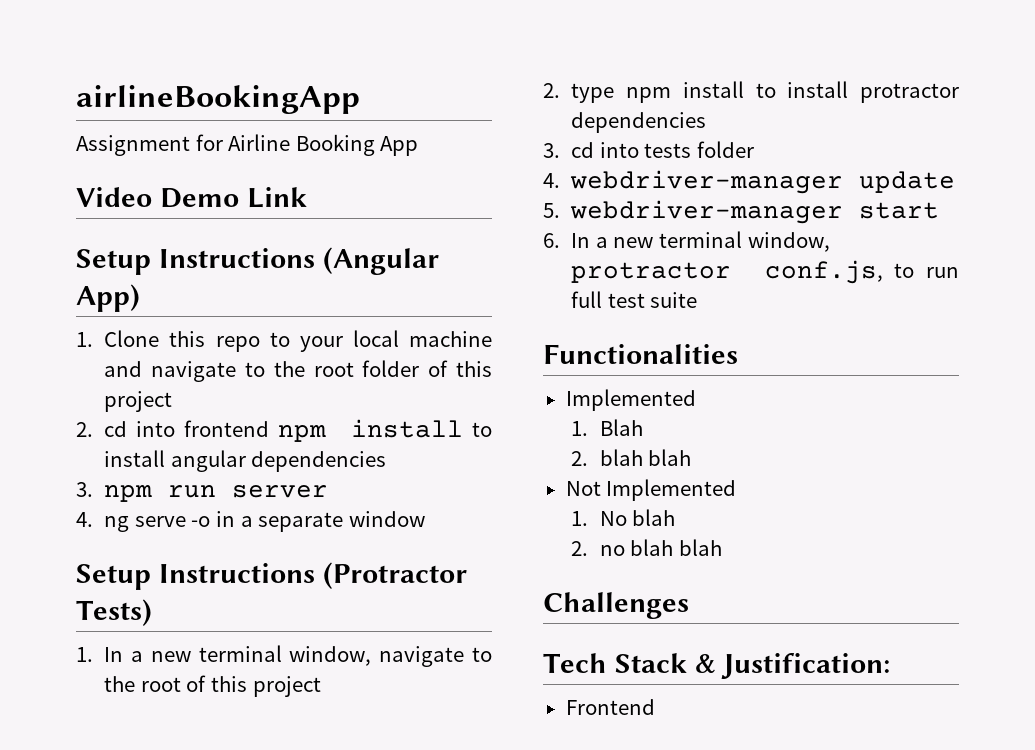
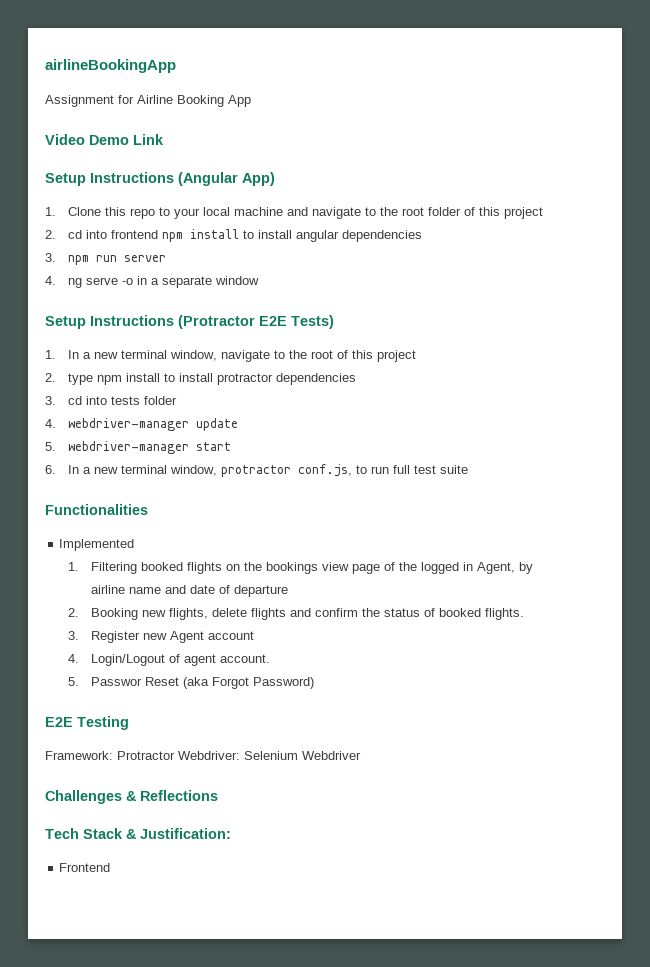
(467, 575) none -> [259,316,287,326] E2E
[599,419,643,436] [571,449,692,466] [565,479,737,501] [571,509,676,526] [571,539,722,556] Blah // 2. blah blah // Not Implemented // 1. No blah // 2. no blah blah -> [90,562,533,574] [90,585,288,597] [67,608,524,620] [67,631,254,643] [67,654,270,666] [67,677,314,689] [45,716,129,730] [45,751,361,760] Filtering booked flights on the bookings view page of the logged in Agent, by airline name and date of departure // 2. Booking new flights, delete flights and confirm the status of booked flights. // 3. Register new Agent account // 4. Login/Logout of agent account. // 5. Passwor Reset (aka Forgot Password) // E2E Testing // Framework: Protractor Webdriver: Selenium Webdriver
(689, 605) none -> [126,790,218,801] & Reflections

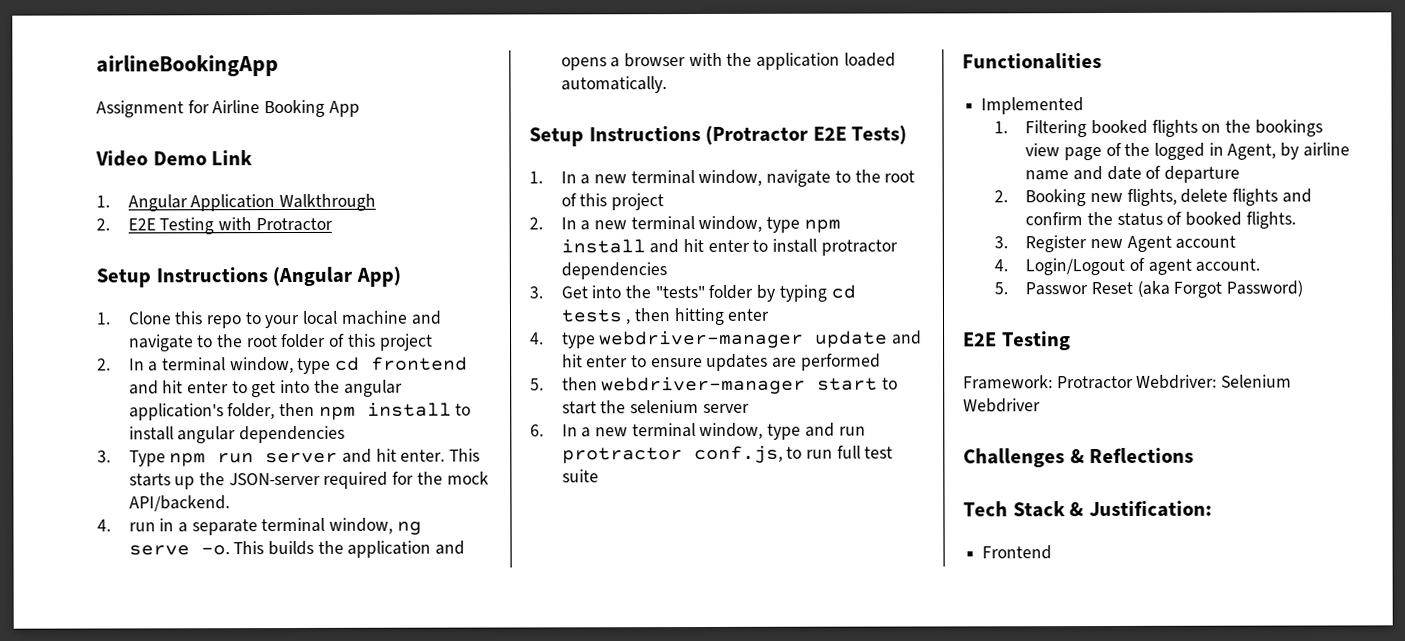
(164, 139) none -> [96,193,376,212] [96,217,333,235] // 1. Angular Application Walkthrough // 2. E2E Testing with Protractor
[67,230,158,239] cd into frontend -> [128,356,469,374] [128,379,403,398] [128,402,315,421] In a terminal window, type cd frontend and hit enter to get into the angular application's folder, then
(56, 257) none -> [128,450,166,467] Type
[45,276,259,288] // 4. ng serve -o in a separate window -> [341,448,481,463] [128,471,489,490] [128,495,230,512] [97,517,422,536] [128,540,466,558] [560,52,896,71] [560,76,667,94] and hit enter. This starts up the JSON-server required for the mock API/backend. // 4. run in a separate terminal window, ng serve -o. This builds the application and opens a browser with the application loaded automatically.
[67,373,160,385] type npm install -> [560,215,841,233] [560,238,750,254] In a new terminal window, type npm install and hit enter
[67,396,177,405] [45,419,56,428] cd into tests folder // 4. -> [560,284,856,302] [560,307,771,326] [530,332,596,349] Get into the "tests" folder by typing cd tests , then hitting enter // 4. type
[45,442,56,451] // 5. -> [891,330,922,345] [561,353,881,371] [530,377,598,391] and hit enter to ensure updates are performed // 5. then
(231, 446) none -> [881,377,898,390] [561,400,750,415] to start the selenium server
(217, 470) none -> [767,422,866,440] type and run

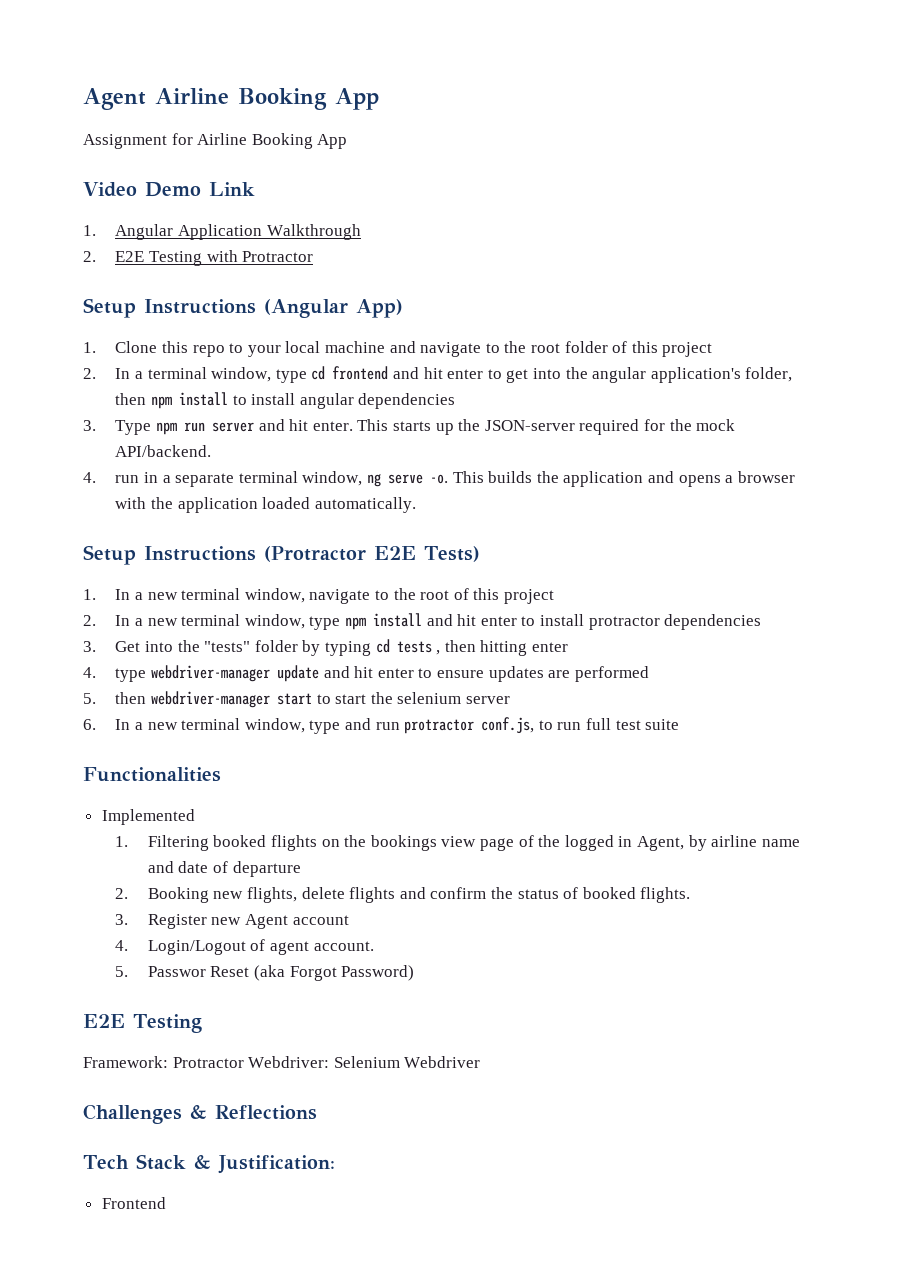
[96,55,279,77] airlineBookingApp -> [83,88,379,110] Agent Airline Booking App

